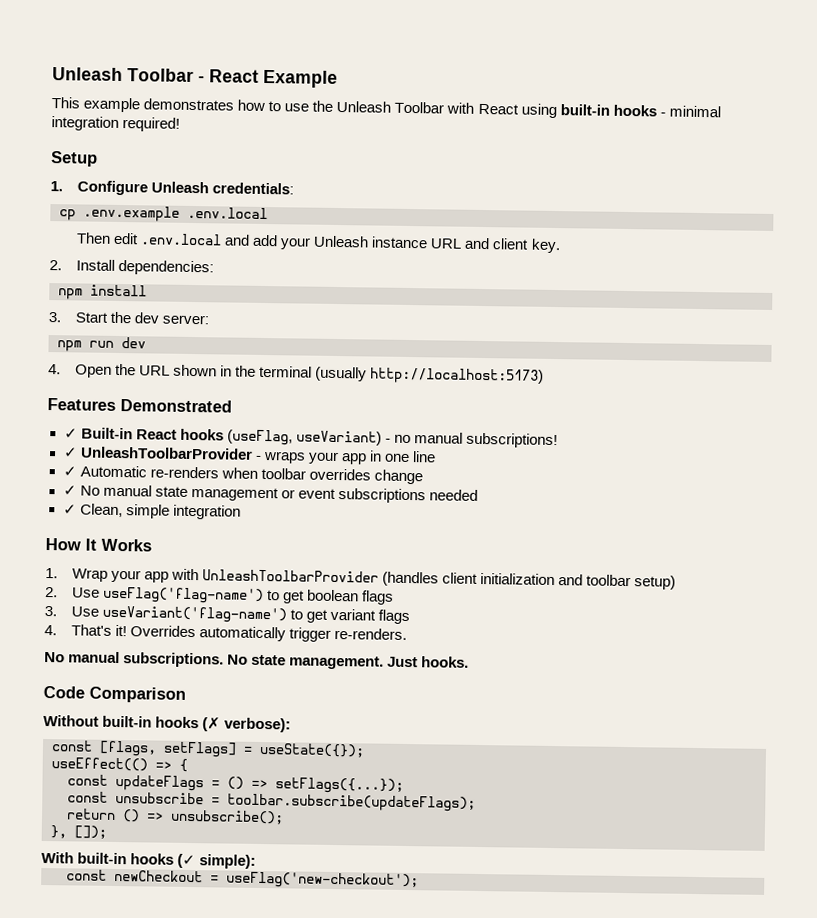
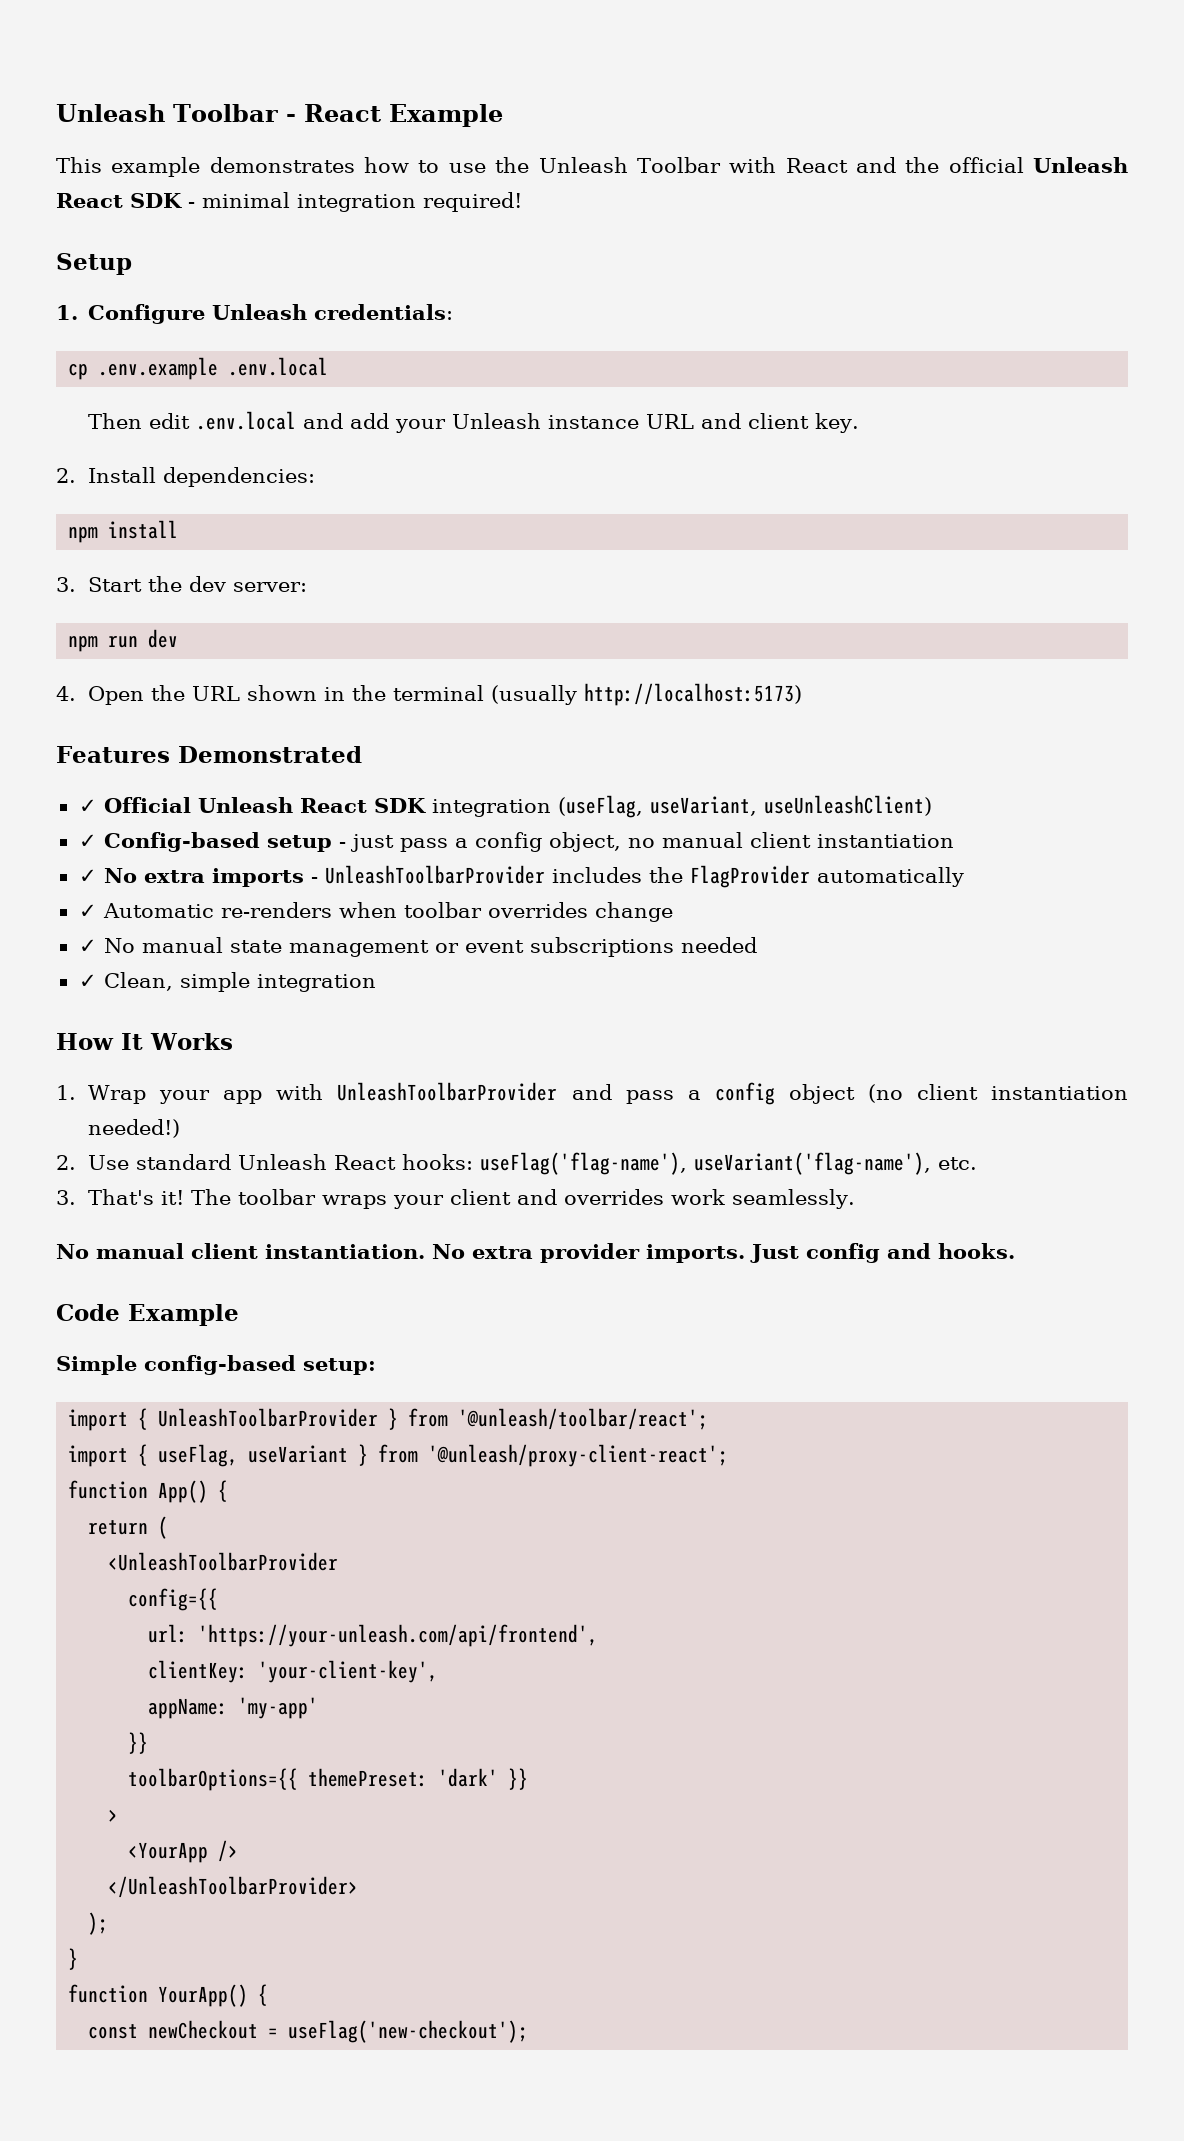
[520,103,657,119] using built-in hooks -> [855,157,1129,173] [56,193,182,208] and the official Unleash React SDK
[80,427,558,449] [62,446,436,465] Built-in React hooks (useFlag, useVariant) - no manual subscriptions! // ✓ UnleashToolbarProvider - wraps your app in one line -> [103,795,932,818] [78,832,954,852] [78,865,964,888] Official Unleash React SDK integration (useFlag, useVariant, useUnleashClient) // ✓ Config-based setup - just pass a config object, no manual client instantiation // ✓ No extra imports - UnleashToolbarProvider includes the FlagProvider automatically
[382,571,677,590] [45,586,395,605] [44,605,411,625] [44,624,408,642] [44,651,470,670] [43,685,186,703] [43,714,292,733] [51,740,365,758] [51,757,188,772] [67,774,404,794] [67,791,476,812] [66,808,284,825] [50,825,107,839] [41,851,257,869] (handles client initialization and toolbar setup) // 2. Use useFlag('flag-name') to get boolean flags // 3. Use useVariant('flag-name') to get variant flags // 4. That's it! Overrides automatically trigger re-renders. // No manual subscriptions. No state management. Just hooks. // Code Comparison // Without built-in hooks (✗ verbose): // const [flags, setFlags] = useState({}); // useEffect(() => { // const updateFlags = () => setFlags({...}); // const unsubscribe = toolbar.subscribe(updateFlags); // return () => unsubscribe(); // }, []); // With built-in hooks (✓ simple): -> [571,1082,1129,1105] [88,1119,181,1138] [56,1152,978,1175] [56,1189,856,1209] [56,1243,1015,1263] [56,1304,239,1326] [56,1355,376,1375] [68,1408,709,1431] [68,1444,729,1467] [68,1480,229,1503] [88,1516,169,1539] [108,1552,339,1571] [128,1588,219,1611] [148,1624,599,1647] [148,1660,439,1683] [148,1697,319,1719] [128,1732,149,1754] [128,1768,529,1791] [108,1809,119,1822] [128,1840,239,1863] [108,1876,359,1898] [88,1912,109,1935] [68,1948,79,1970] [68,1984,269,2007] and pass a config object (no client instantiation needed!) // 2. Use standard Unleash React hooks: useFlag('flag-name'), useVariant('flag-name'), etc. // 3. That's it! The toolbar wraps your client and overrides work seamlessly. // No manual client instantiation. No extra provider imports. Just config and hooks. // Code Example // Simple config-based setup: // import { UnleashToolbarProvider } from '@unleash/toolbar/react'; // import { useFlag, useVariant } from '@unleash/proxy-client-react'; // function App() { // return ( // <UnleashToolbarProvider // config={{ // url: 'https://your-unleash.com/api/frontend', // clientKey: 'your-client-key', // appName: 'my-app' // }} // toolbarOptions={{ themePreset: 'dark' }} // > // <YourApp /> // </UnleashToolbarProvider> // ); // } // function YourApp() {

